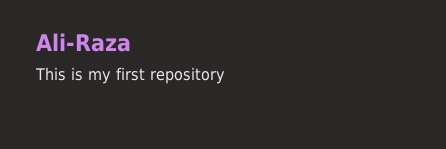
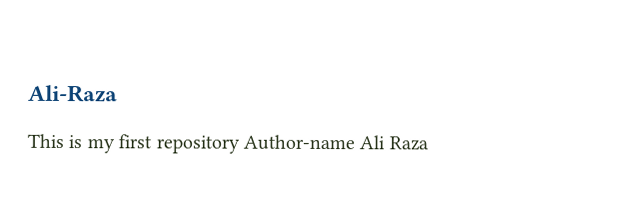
(225, 75) none -> [243,134,429,151] Author-name Ali Raza

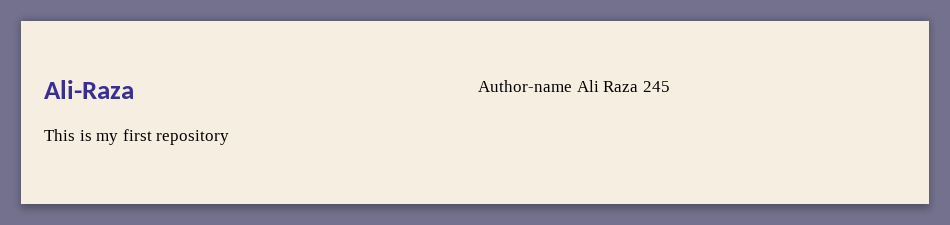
(240, 144) none -> (230, 137) //
(429, 143) none -> [642,81,670,92] 245

